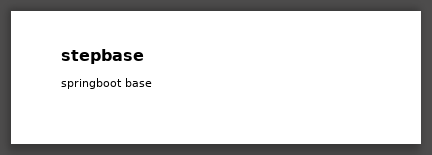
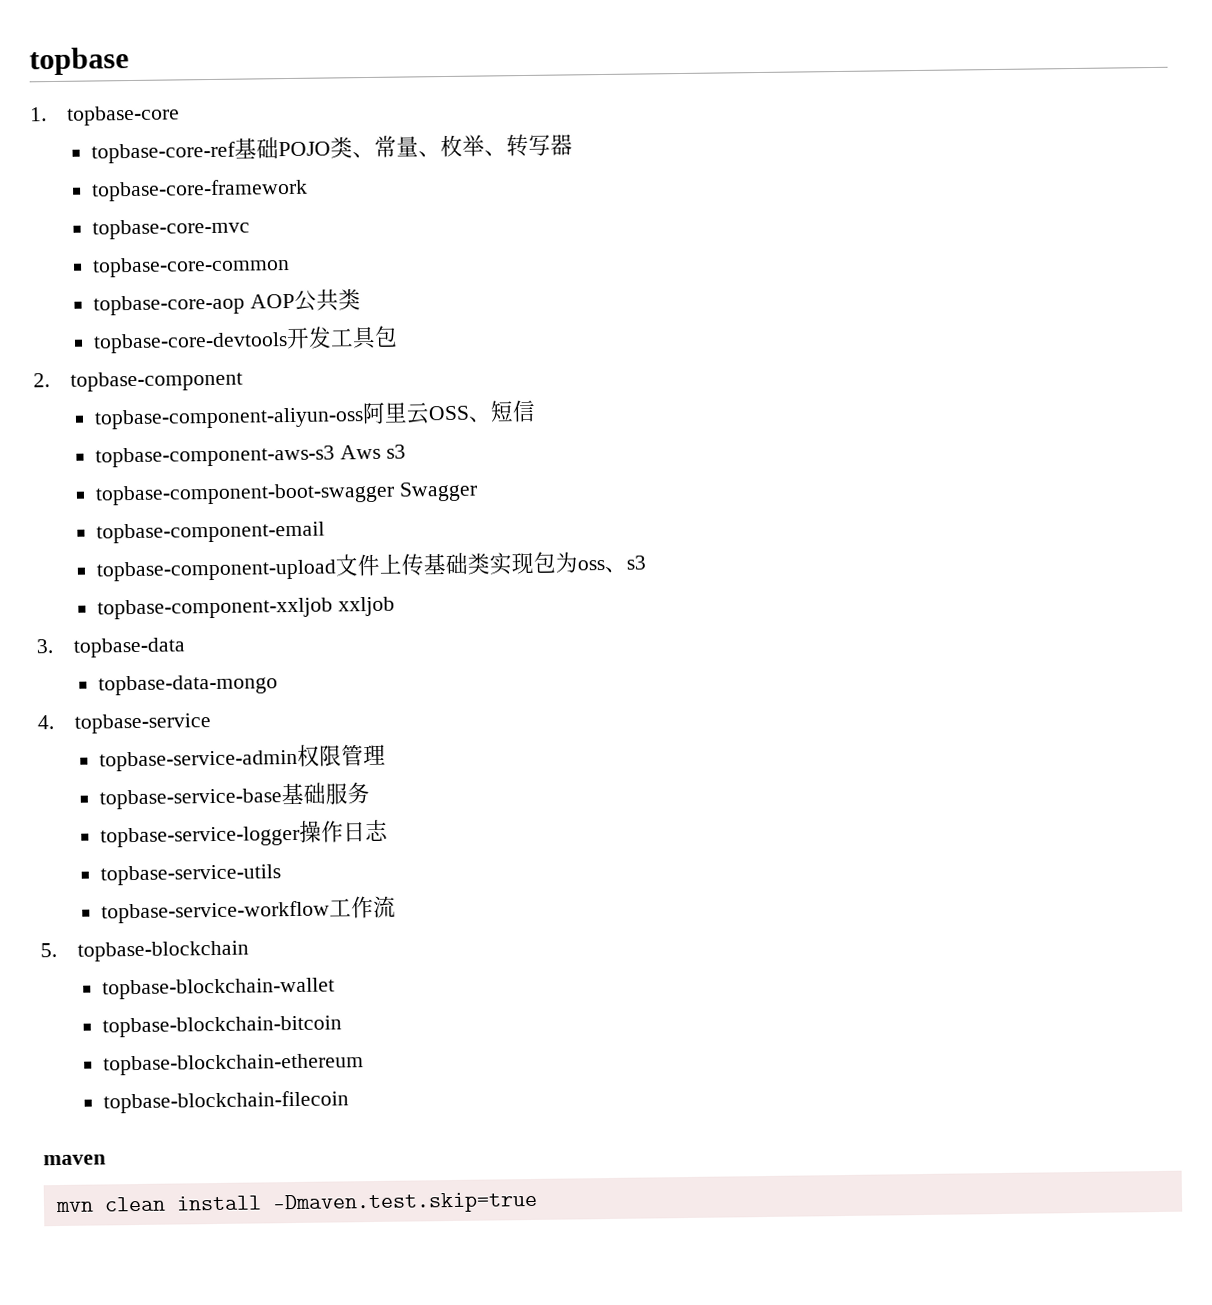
[61,49,144,64] [61,78,152,89] stepbase // springboot base -> [29,47,129,76] [30,105,181,126] [90,133,573,164] [90,178,308,202] [91,218,250,240] [91,256,290,278] [92,288,361,316] [92,325,398,354] [33,370,244,392] [93,399,536,430] [94,444,406,468] [94,481,478,506] [95,521,325,544] [95,551,646,582] [96,596,395,620] [36,637,187,658] [97,674,278,696] [37,713,212,734] [98,744,386,772] [98,782,370,810] [99,819,389,848] [99,864,281,886] [100,895,396,924] [40,940,250,962] [101,977,335,1000] [101,1015,342,1038] [102,1053,364,1076] [102,1090,349,1114] [43,1154,106,1166] [54,1191,538,1215] topbase // 1. topbase-core // topbase-core-ref基础POJO类、常量、枚举、转写器 // topbase-core-framework // topbase-core-mvc // topbase-core-common // topbase-core-aop AOP公共类 // topbase-core-devtools开发工具包 // 2. topbase-component // topbase-component-aliyun-oss阿里云OSS、短信 // topbase-component-aws-s3 Aws s3 // topbase-component-boot-swagger Swagger // topbase-component-email // topbase-component-upload文件上传基础类实现包为oss、s3 // topbase-component-xxljob xxljob // 3. topbase-data // topbase-data-mongo // 4. topbase-service // topbase-service-admin权限管理 // topbase-service-base基础服务 // topbase-service-logger操作日志 // topbase-service-utils // topbase-service-workflow工作流 // 5. topbase-blockchain // topbase-blockchain-wallet // topbase-blockchain-bitcoin // topbase-blockchain-ethereum // topbase-blockchain-filecoin // maven // mvn clean install -Dmaven.test.skip=true

